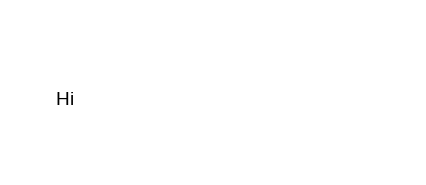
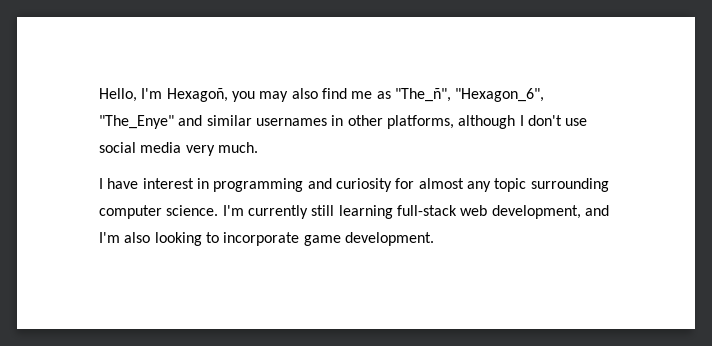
[56,92,74,105] Hi -> [99,88,545,102] [99,115,588,129] [99,142,258,156] [99,178,609,192] [99,205,609,219] [99,232,434,246] Hello, I'm Hexagoñ, you may also find me as "The_ñ", "Hexagon_6", "The_Enye" and similar usernames in other platforms, although I don't use social media very much. // I have interest in programming and curiosity for almost any topic surrounding computer science. I'm currently still learning full-stack web development, and I'm also looking to incorporate game development.

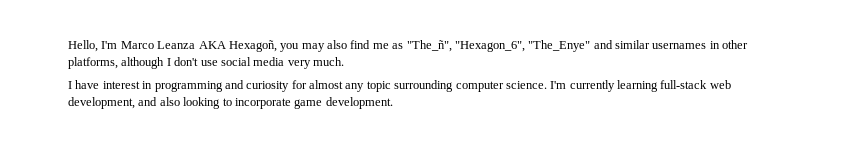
(163, 93) none -> [120,41,226,49] Marco Leanza AKA
[311,205,335,216] still -> (615, 86) none
[99,232,120,243] I'm -> (158, 101) none

